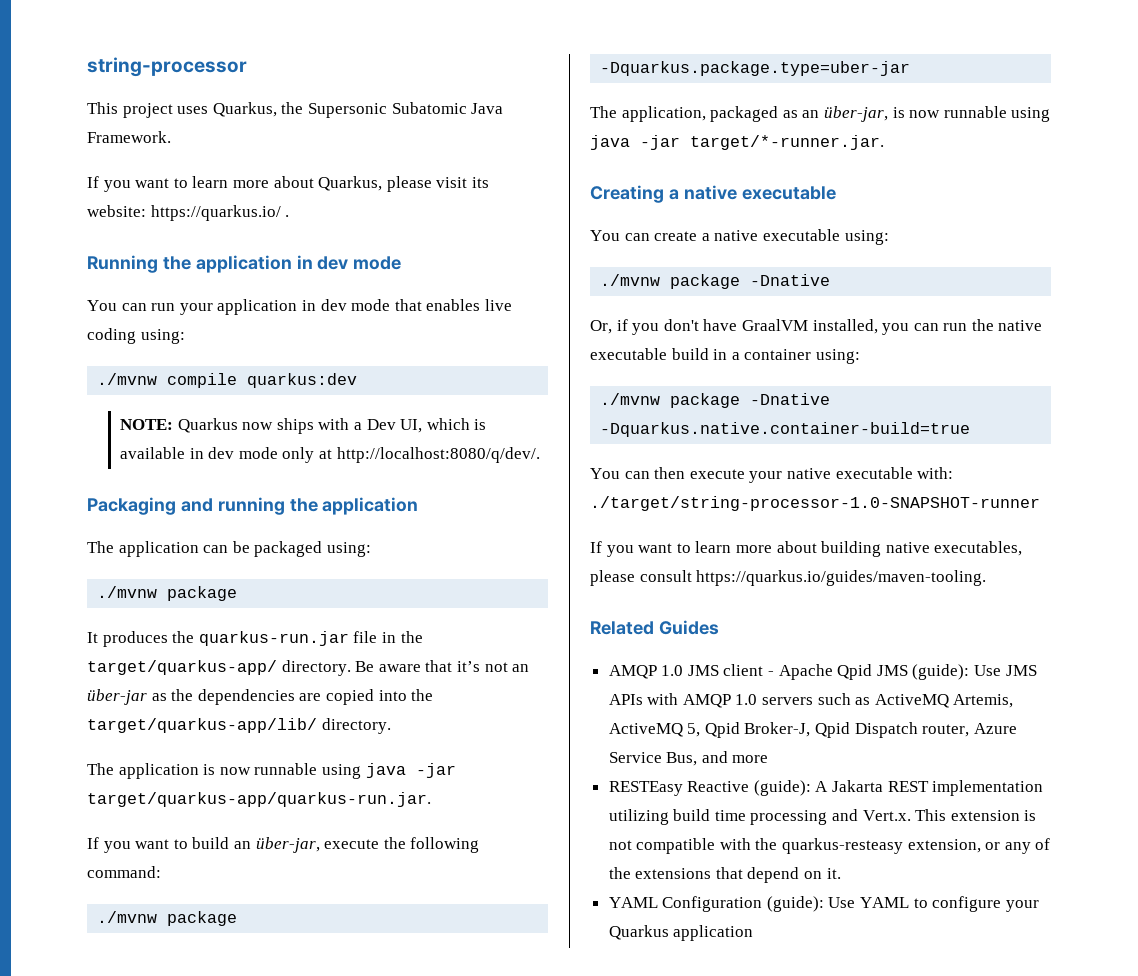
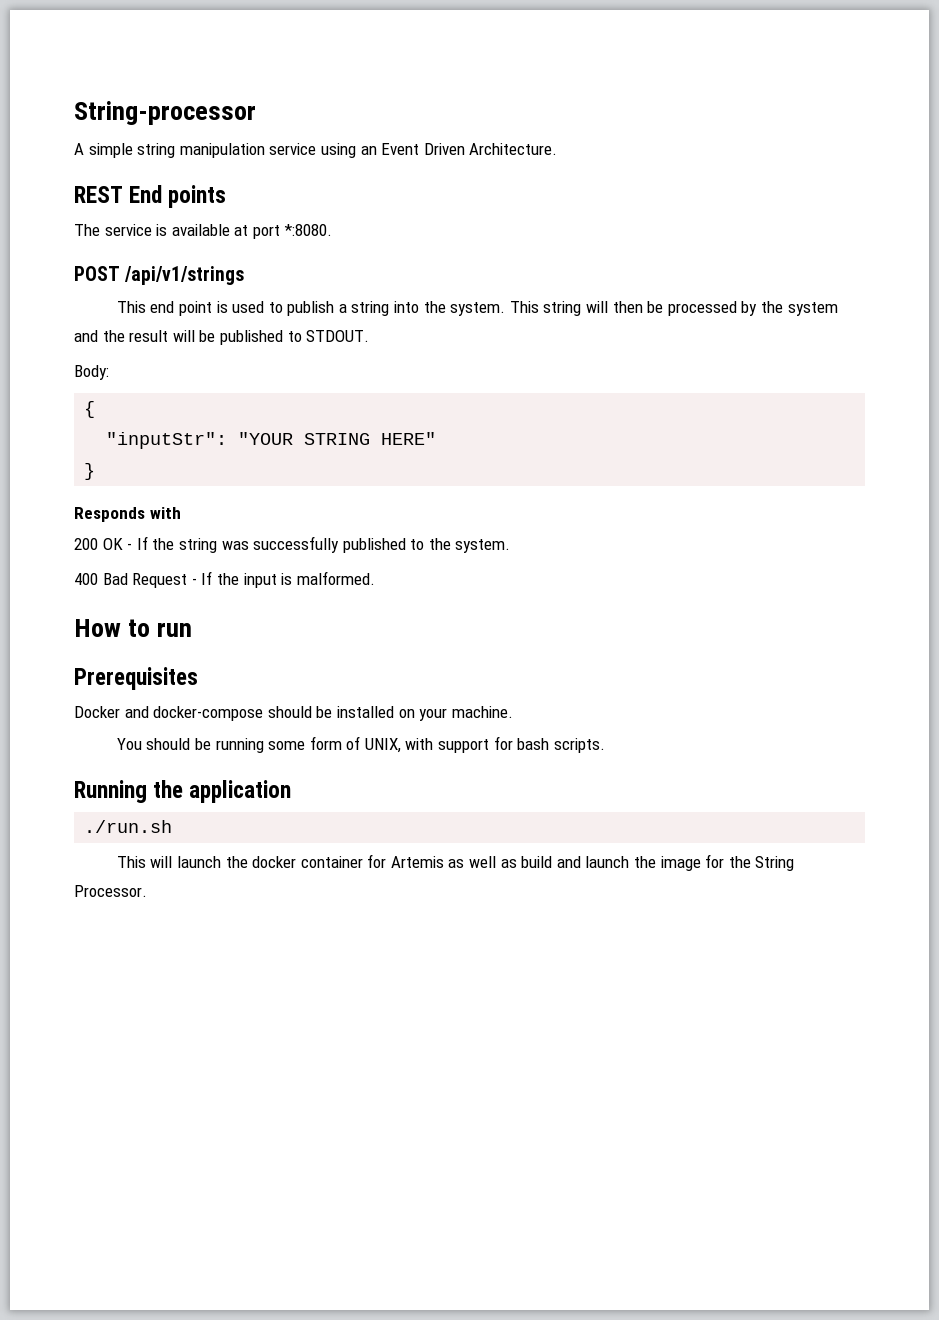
[87,57,247,77] [87,102,504,118] [87,131,171,143] [87,176,489,192] [87,205,290,221] [87,255,402,273] [87,299,512,315] [87,328,185,344] [97,373,358,388] [120,418,487,434] [120,447,540,463] [87,497,419,515] [87,541,371,557] [97,586,238,601] [87,631,423,647] [87,660,530,676] [87,689,434,705] [87,718,391,734] [87,763,456,779] [87,792,431,807] [87,837,480,853] [87,866,161,878] [97,911,238,926] [600,61,911,76] [590,106,1051,122] [590,135,884,150] [590,185,836,203] [590,229,889,245] [600,274,831,289] [590,319,1043,335] [590,348,860,364] [600,393,831,408] [600,422,971,437] [590,467,954,483] [590,496,1040,511] [590,541,1023,557] [590,570,987,586] [590,620,719,635] [608,664,1037,680] [608,693,1014,708] [608,722,1017,738] [608,751,769,766] [608,780,1044,796] [608,809,1037,825] [608,838,1051,854] [608,867,841,883] [608,896,1039,912] [608,925,754,941] string-processor // This project uses Quarkus, the Supersonic Subatomic Java Framework. // If you want to learn more about Quarkus, please visit its website: https://quarkus.io/ . // Running the application in dev mode // You can run your application in dev mode that enables live coding using: // ./mvnw compile quarkus:dev // NOTE: Quarkus now ships with a Dev UI, which is available in dev mode only at http://localhost:8080/q/dev/. // Packaging and running the application // The application can be packaged using: // ./mvnw package // It produces the quarkus-run.jar file in the target/quarkus-app/ directory. Be aware that it’s not an über-jar as the dependencies are copied into the target/quarkus-app/lib/ directory. // The application is now runnable using java -jar target/quarkus-app/quarkus-run.jar. // If you want to build an über-jar, execute the following command: // ./mvnw package -Dquarkus.package.type=uber-jar // The application, packaged as an über-jar, is now runnable using java -jar target/*-runner.jar. // Creating a native executable // You can create a native executable using: // ./mvnw package -Dnative // Or, if you don't have GraalVM installed, you can run the native executable build in a container using: // ./mvnw package -Dnative -Dquarkus.native.container-build=true // You can then execute your native executable with: ./target/string-processor-1.0-SNAPSHOT-runner // If you want to learn more about building native executables, please consult https://quarkus.io/guides/maven-tooling. // Related Guides // AMQP 1.0 JMS client - Apache Qpid JMS (guide): Use JMS APIs with AMQP 1.0 servers such as ActiveMQ Artemis, ActiveMQ 5, Qpid Broker-J, Qpid Dispatch router, Azure Service Bus, and more // RESTEasy Reactive (guide): A Jakarta REST implementation utilizing build time processing and Vert.x. This extension is not compatible with the quarkus-resteasy extension, or any of the extensions that depend on it. // YAML Configuration (guide): Use YAML to configure your Quarkus application -> [74,101,256,125] [74,143,558,158] [74,185,227,208] [74,224,332,239] [74,266,245,285] [116,301,838,316] [74,330,370,345] [74,365,109,380] [84,401,96,418] [106,432,437,449] [84,463,96,480] [74,507,181,522] [74,536,511,553] [74,571,375,588] [74,619,193,637] [74,667,198,690] [74,706,513,721] [116,736,605,753] [74,780,292,803] [84,820,173,833] [116,854,795,871] [74,885,147,897] String-processor // A simple string manipulation service using an Event Driven Architecture. // REST End points // The service is available at port *:8080. // POST /api/v1/strings // This end point is used to publish a string into the system. This string will then be processed by the system and the result will be published to STDOUT. // Body: // { // "inputStr": "YOUR STRING HERE" // } // Responds with // 200 OK - If the string was successfully published to the system. // 400 Bad Request - If the input is malformed. // How to run // Prerequisites // Docker and docker-compose should be installed on your machine. // You should be running some form of UNIX, with support for bash scripts. // Running the application // ./run.sh // This will launch the docker container for Artemis as well as build and launch the image for the String Processor.

